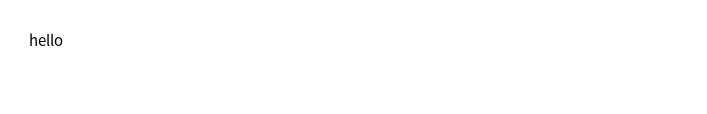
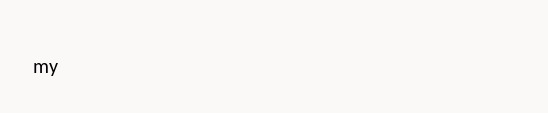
[29,33,63,46] hello -> [33,63,58,76] my

